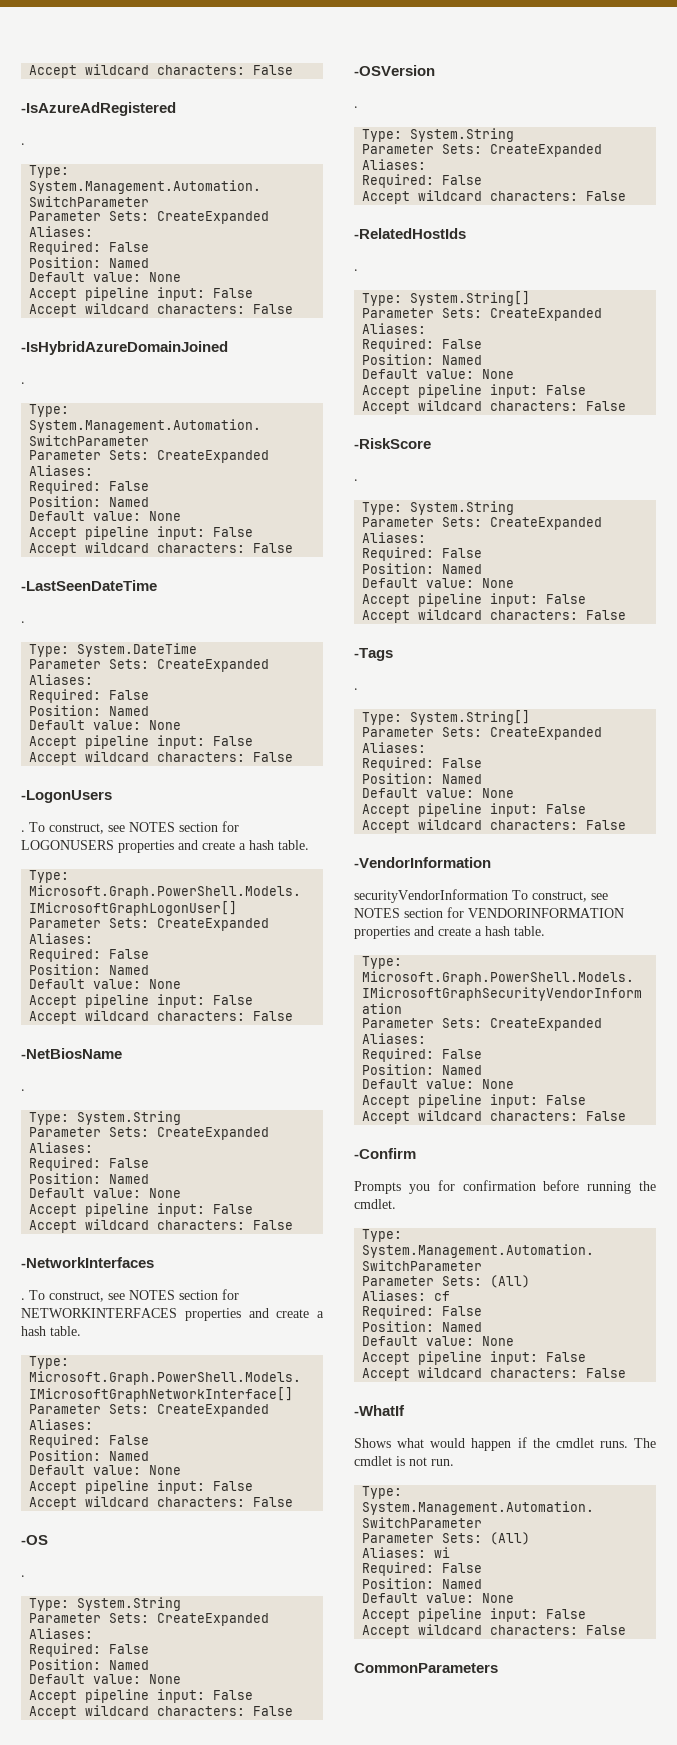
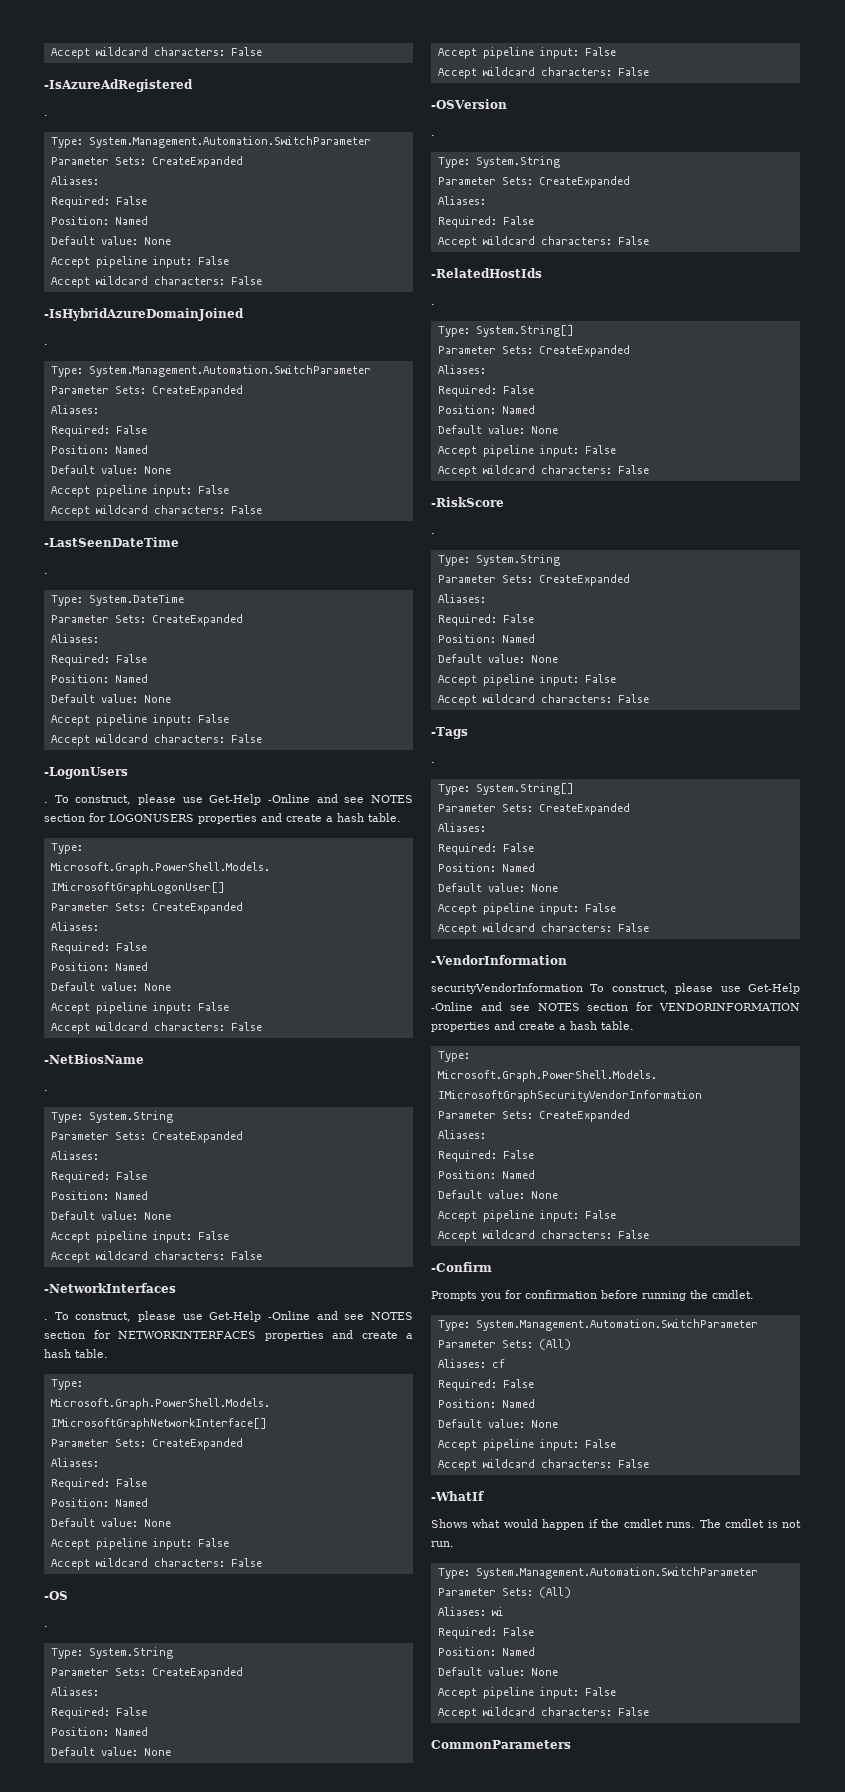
(104, 828) none -> [138,794,338,805] please use Get-Help -Online and
(104, 1296) none -> [138,1311,338,1322] please use Get-Help -Online and
(587, 896) none -> [675,983,800,994] [431,1002,502,1011] please use Get-Help -Online and

